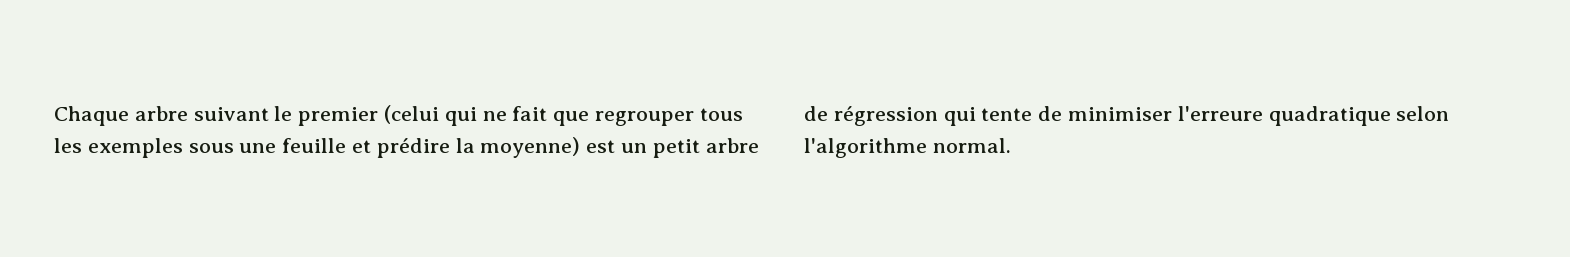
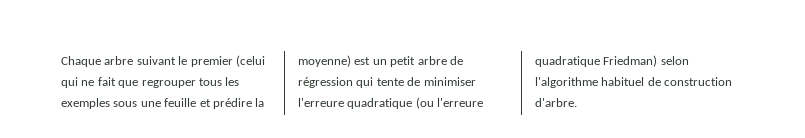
[1396,106,1450,121] [804,138,1011,158] selon l'algorithme normal. -> [415,97,484,109] [535,55,689,67] [535,77,733,88] [535,98,577,107] (ou l'erreure quadratique Friedman) selon l'algorithme habituel de construction d'arbre.

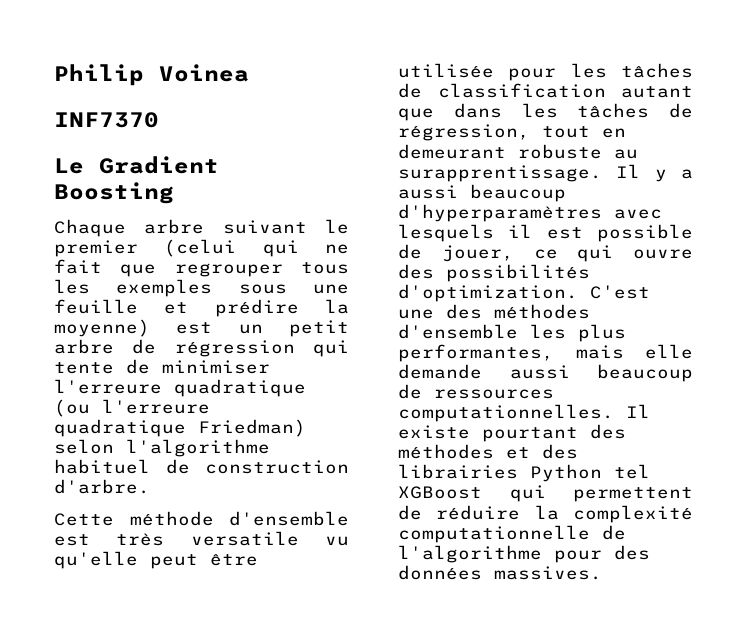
(61, 61) none -> [54,64,249,86] [54,112,159,128] [54,156,219,174] [54,182,174,204] Philip Voinea // INF7370 // Le Gradient Boosting //
(577, 102) none -> [54,511,349,526] [54,531,349,546] [54,551,258,569] [398,63,693,81] [398,83,693,98] [398,103,693,121] [398,124,626,141] [398,144,638,159] [398,164,693,182] [398,184,566,202] [398,204,662,222] [398,224,693,242] [398,244,693,262] [398,264,590,282] [398,284,650,302] [398,304,590,319] [398,324,626,342] [398,344,693,362] [398,364,693,382] [398,384,554,399] [398,404,650,422] [398,424,626,442] [398,444,578,459] [398,464,650,482] [398,485,693,502] [398,505,693,523] [398,525,626,543] [398,545,650,563] [398,565,602,580] // Cette méthode d'ensemble est très versatile vu qu'elle peut être utilisée pour les tâches de classification autant que dans les tâches de régression, tout en demeurant robuste au surapprentissage. Il y a aussi beaucoup d'hyperparamètres avec lesquels il est possible de jouer, ce qui ouvre des possibilités d'optimization. C'est une des méthodes d'ensemble les plus performantes, mais elle demande aussi beaucoup de ressources computationnelles. Il existe pourtant des méthodes et des librairies Python tel XGBoost qui permettent de réduire la complexité computationnelle de l'algorithme pour des données massives.

